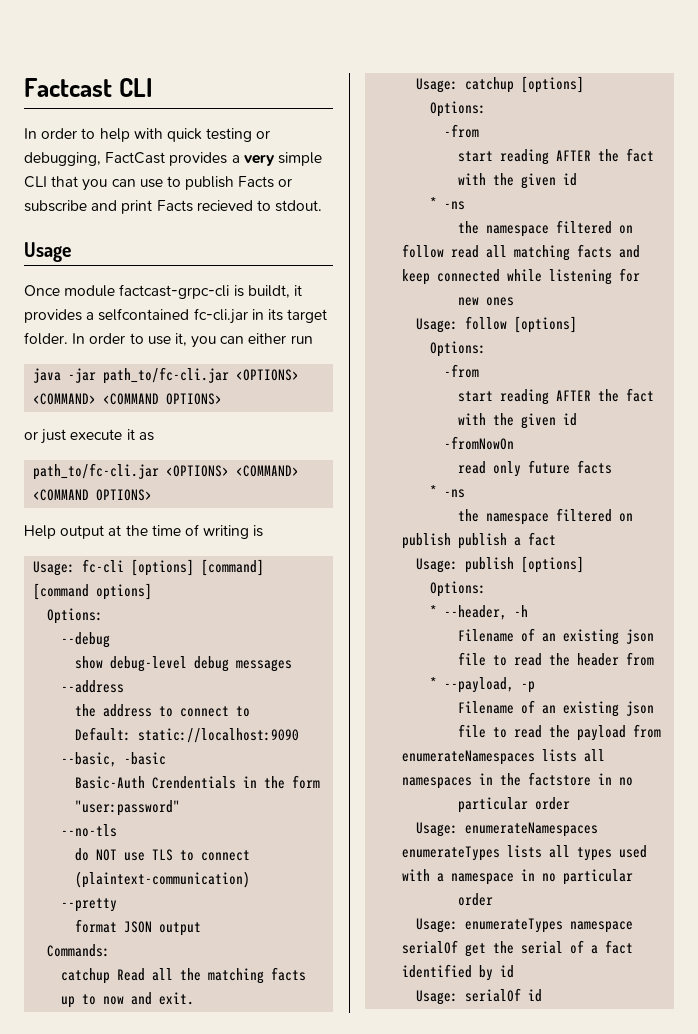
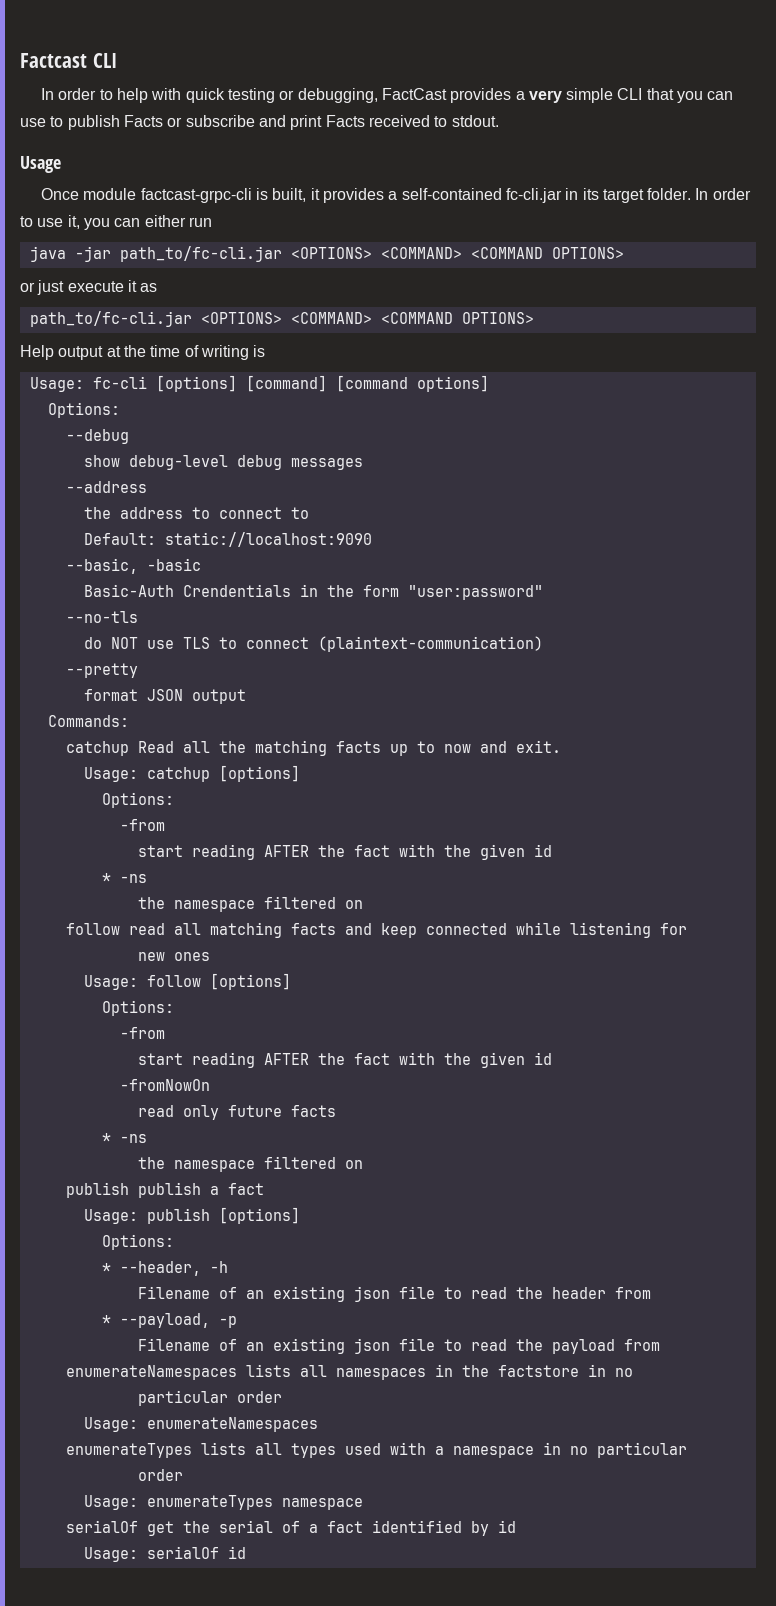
[196,200,253,211] recieved -> [368,115,430,127] received
[247,285,290,298] buildt, -> [272,188,307,202] built,
[98,308,190,321] selfcontained -> [401,188,502,200] self-contained

